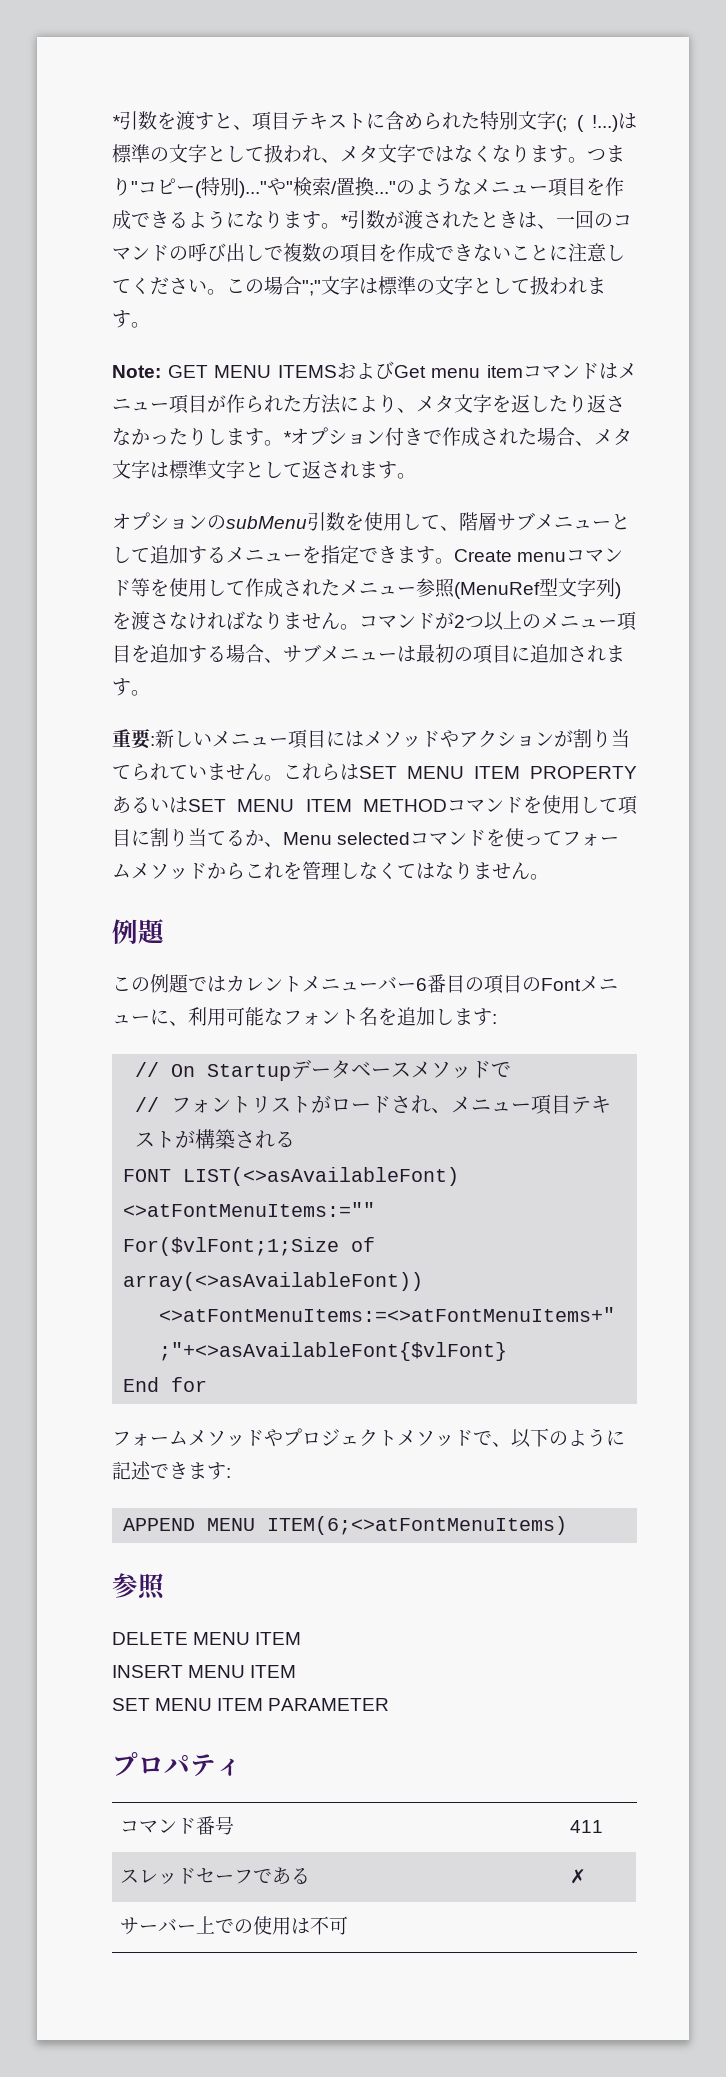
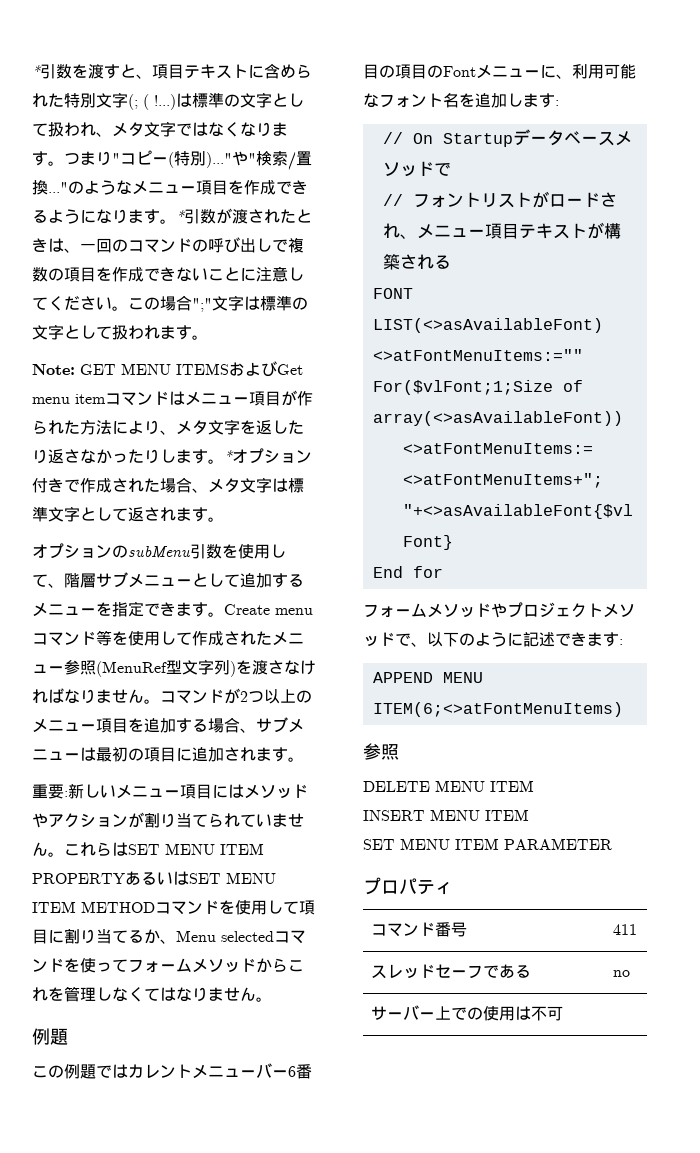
[569,1869,586,1884] ✗ -> [612,970,630,977] no

